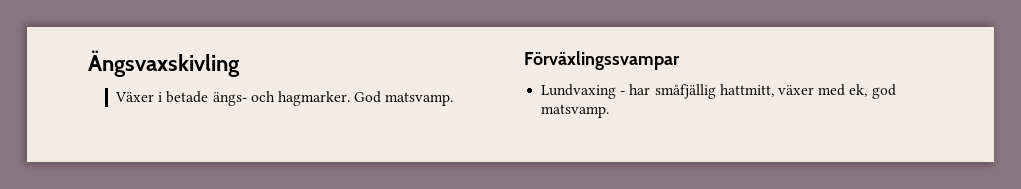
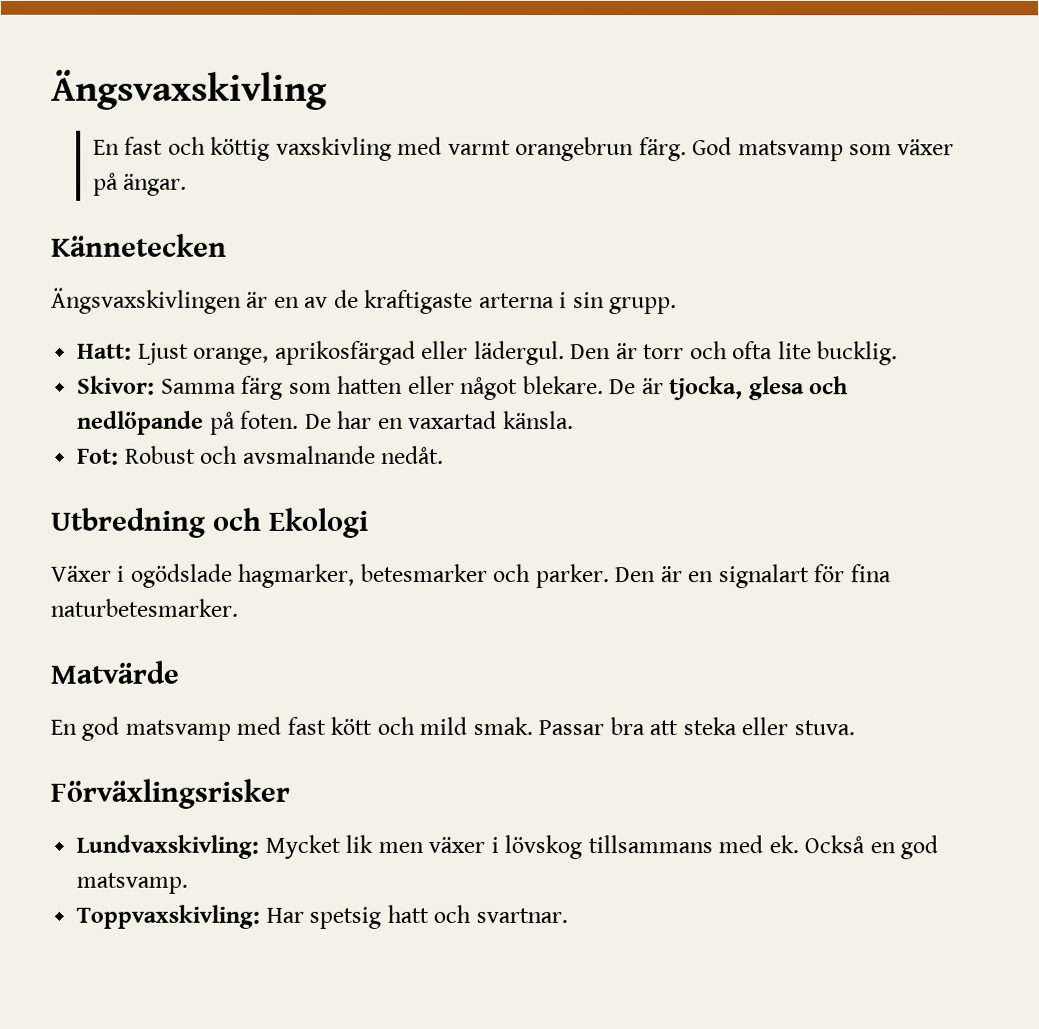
[115,91,454,106] [524,51,680,70] [541,84,896,99] [541,104,610,118] Växer i betade ängs- och hagmarker. God matsvamp. // Förväxlingssvampar // Lundvaxing - har småfjällig hattmitt, växer med ek, god matsvamp. -> [92,136,955,162] [92,172,188,196] [51,233,227,257] [51,287,678,315] [77,340,899,366] [77,375,849,401] [77,410,574,435] [77,445,445,465] [50,507,370,538] [50,563,891,589] [50,598,238,617] [50,660,179,684] [50,716,855,741] [50,778,290,809] [76,834,939,860] [76,872,189,894] [76,904,568,929] En fast och köttig vaxskivling med varmt orangebrun färg. God matsvamp som växer på ängar. // Kännetecken // Ängsvaxskivlingen är en av de kraftigaste arterna i sin grupp. // Hatt: Ljust orange, aprikosfärgad eller lädergul. Den är torr och ofta lite bucklig. // Skivor: Samma färg som hatten eller något blekare. De är tjocka, glesa och nedlöpande på foten. De har en vaxartad känsla. // Fot: Robust och avsmalnande nedåt. // Utbredning och Ekologi // Växer i ogödslade hagmarker, betesmarker och parker. Den är en signalart för fina naturbetesmarker. // Matvärde // En god matsvamp med fast kött och mild smak. Passar bra att steka eller stuva. // Förväxlingsrisker // Lundvaxskivling: Mycket lik men växer i lövskog tillsammans med ek. Också en god matsvamp. // Toppvaxskivling: Har spetsig hatt och svartnar.

